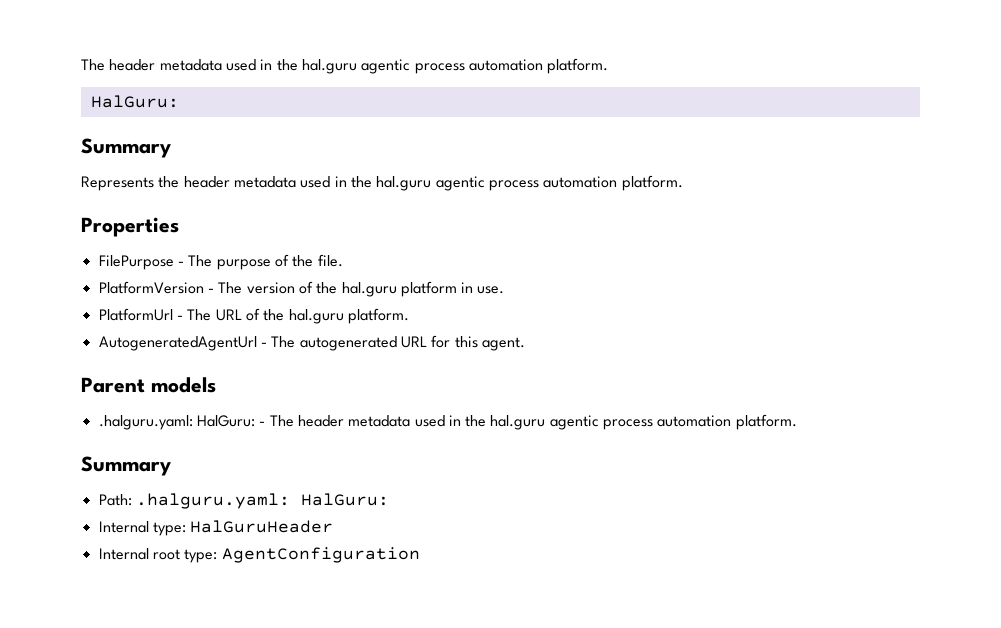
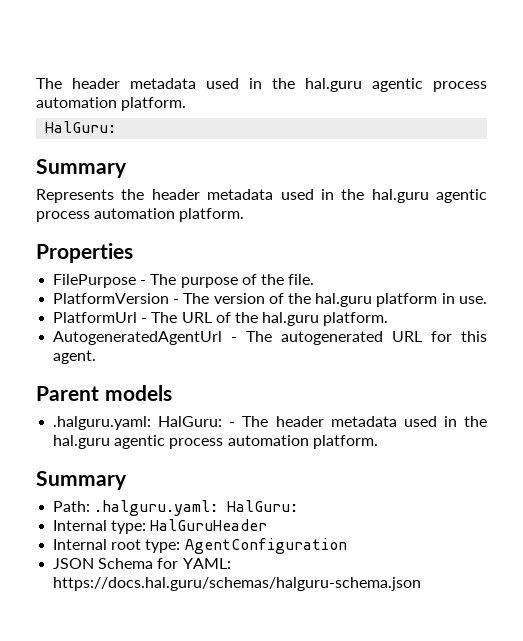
(420, 555) none -> [53,558,231,569] [53,577,422,591] // JSON Schema for YAML: https://docs.hal.guru/schemas/halguru-schema.json

